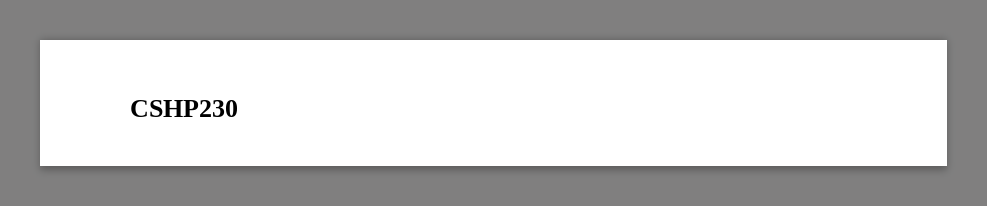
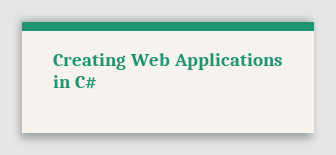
[130,100,238,117] CSHP230 -> [53,53,282,70] [53,75,97,89] Creating Web Applications in C#

